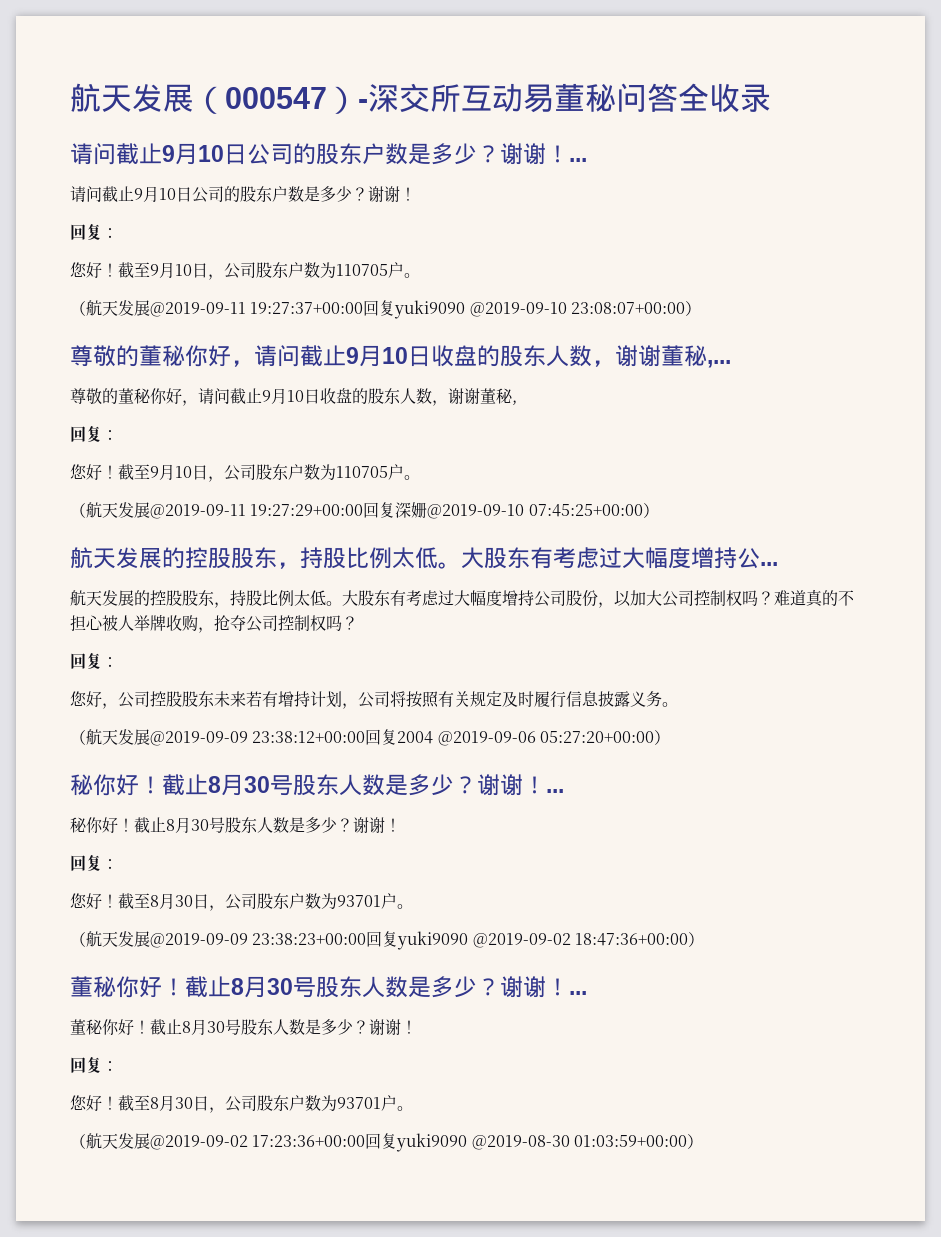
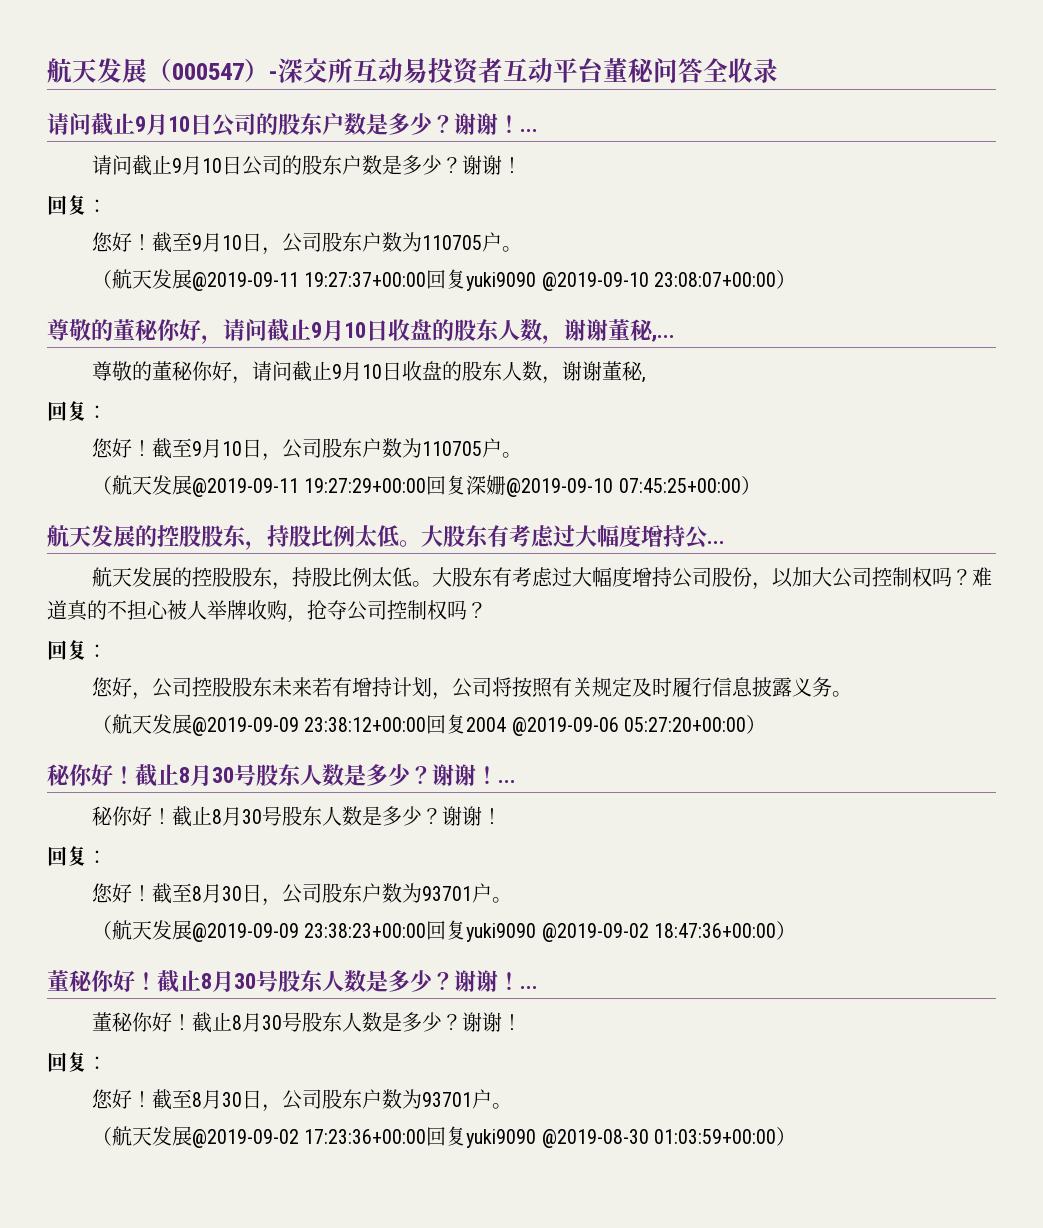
(554, 98) none -> [428,58,604,85] 投资者互动平台

